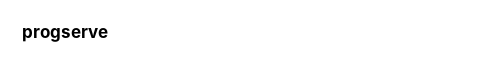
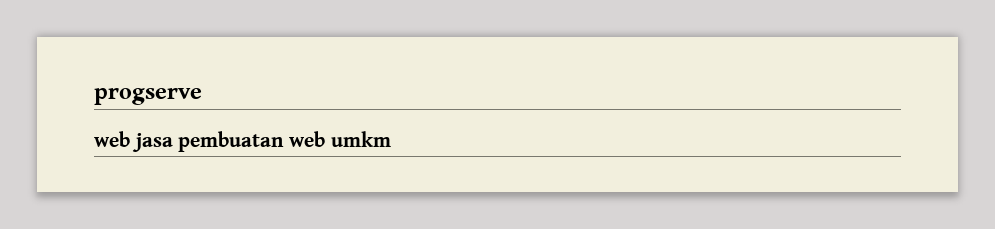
(108, 35) none -> [94,131,391,152] // web jasa pembuatan web umkm

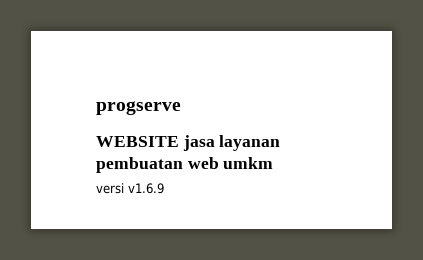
[94,131,173,152] web jasa -> [96,135,281,151] WEBSITE jasa layanan
(391, 139) none -> [96,183,164,194] // versi v1.6.9

